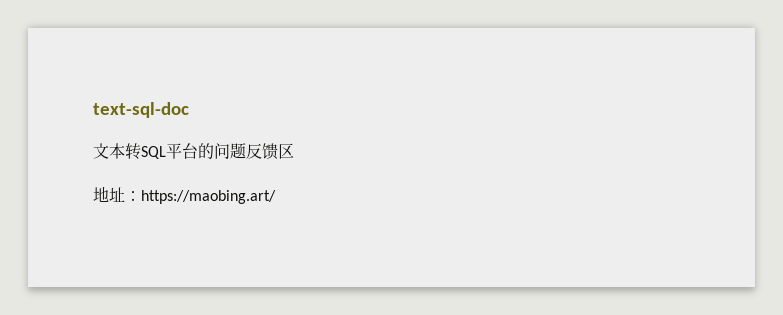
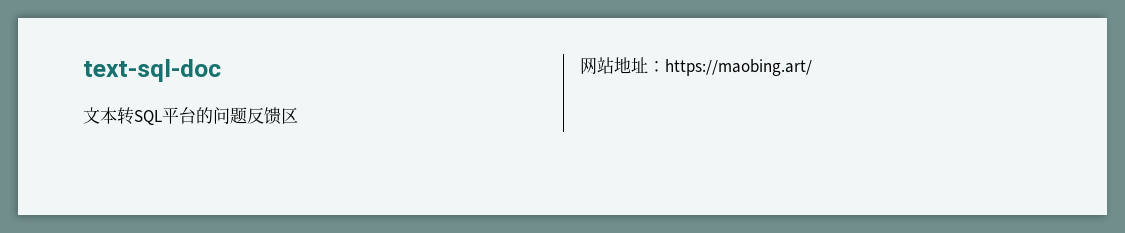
(294, 151) none -> [580,57,614,75] 网站

